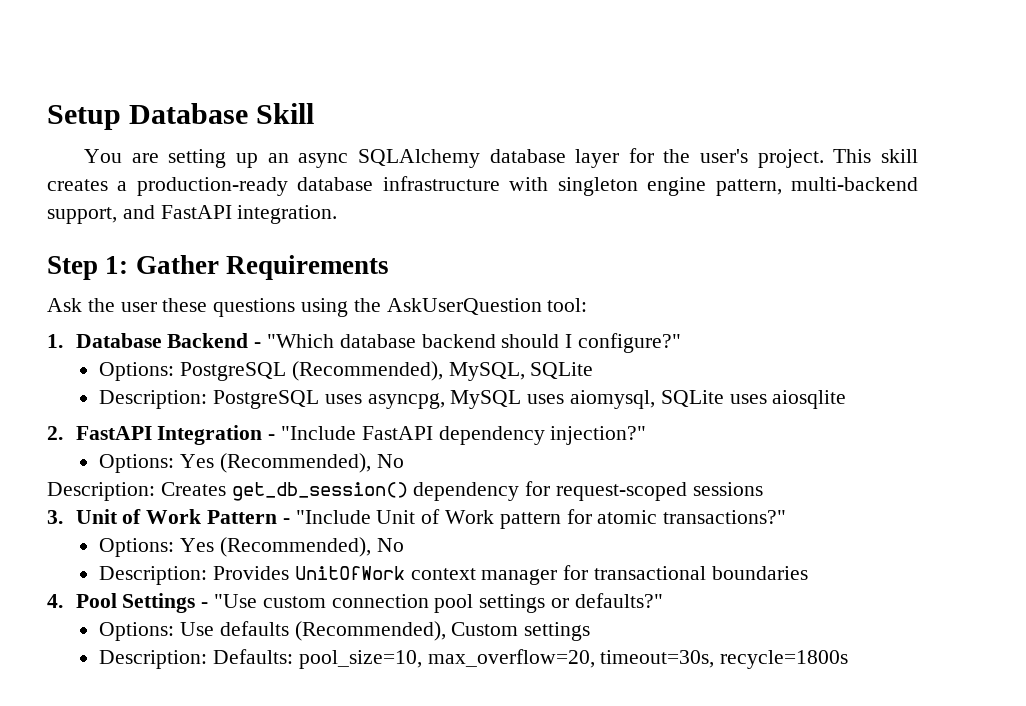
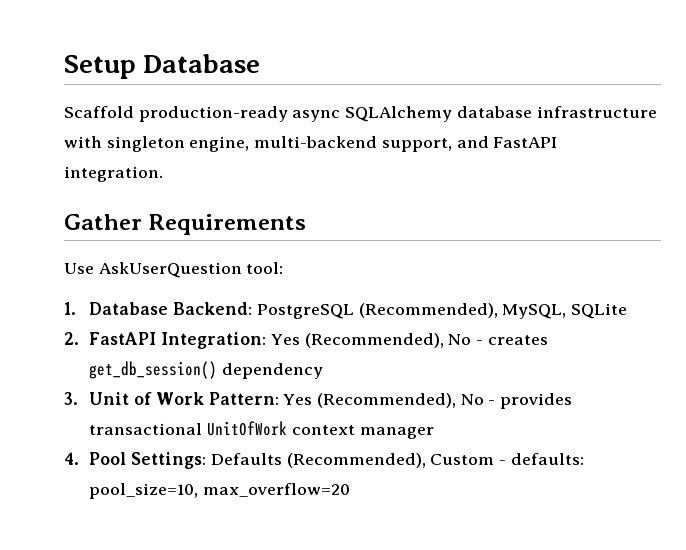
[256,103,315,124] [84,148,918,168] [47,177,288,196] Skill // You are setting up an async SQLAlchemy database layer for the user's project. This skill creates a production-ready -> [64,106,453,122] // Scaffold production-ready async SQLAlchemy
[647,177,782,196] engine pattern, -> [189,136,250,152] engine,
[47,256,129,280] Step 1: -> (163, 174) none
[47,298,588,317] [47,333,681,353] [99,361,594,381] [99,390,847,409] [47,425,647,445] [99,453,404,473] [47,482,226,501] Ask the user these questions using the AskUserQuestion tool: // 1. Database Backend - "Which database backend should I configure?" // Options: PostgreSQL (Recommended), MySQL, SQLite // Description: PostgreSQL uses asyncpg, MySQL uses aiomysql, SQLite uses aiosqlite // 2. FastAPI Integration - "Include FastAPI dependency injection?" // Options: Yes (Recommended), No // Description: Creates -> [64,262,284,278] [64,302,627,319] [64,332,548,349] Use AskUserQuestion tool: // 1. Database Backend: PostgreSQL (Recommended), MySQL, SQLite // 2. FastAPI Integration: Yes (Recommended), No - creates
[525,481,763,501] for request-scoped sessions -> (324, 371) none
[206,509,787,529] [99,537,404,557] [99,566,289,585] Pattern - "Include Unit of Work pattern for atomic transactions?" // Options: Yes (Recommended), No // Description: Provides -> [208,392,573,409] [89,423,203,435] Pattern: Yes (Recommended), No - provides transactional
[563,565,808,580] for transactional boundaries -> (434, 433) none
[122,593,663,613] [99,621,591,641] [99,649,849,669] Settings - "Use custom connection pool settings or defaults?" // Options: Use defaults (Recommended), Custom settings // Description: Defaults: pool_size=10, max_overflow=20, timeout=30s, recycle=1800s -> [131,452,584,469] [89,483,351,499] Settings: Defaults (Recommended), Custom - defaults: pool_size=10, max_overflow=20

